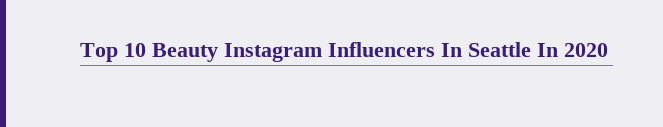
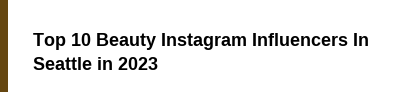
[537,43,608,57] In 2020 -> [97,57,158,70] in 2023

